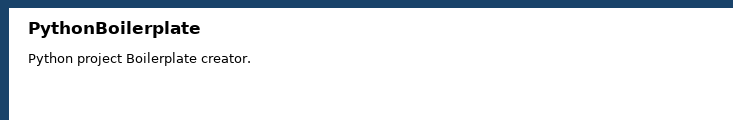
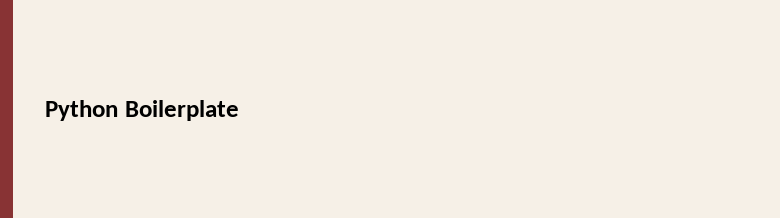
[28,21,201,38] [28,52,251,66] PythonBoilerplate // Python project Boilerplate creator. -> [45,100,239,121] Python Boilerplate

